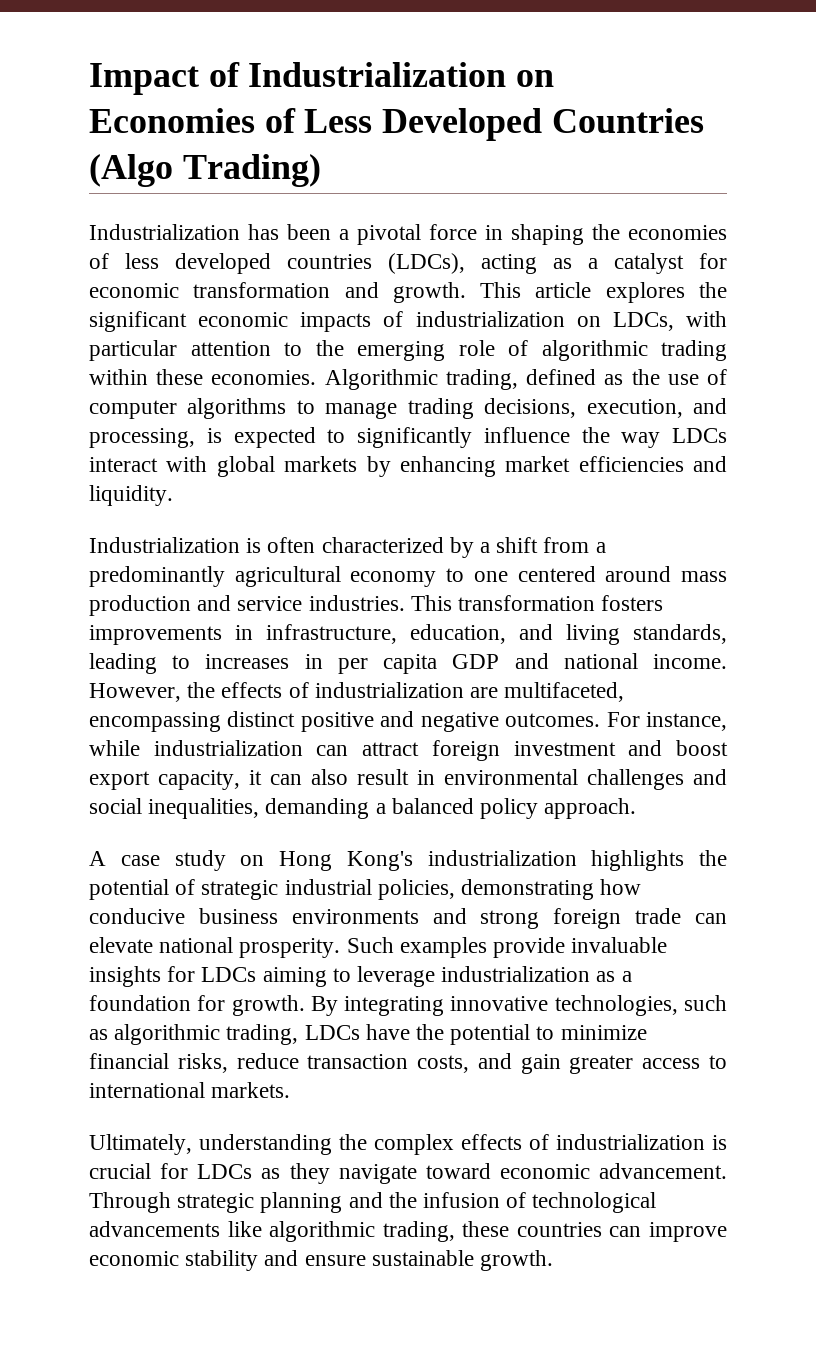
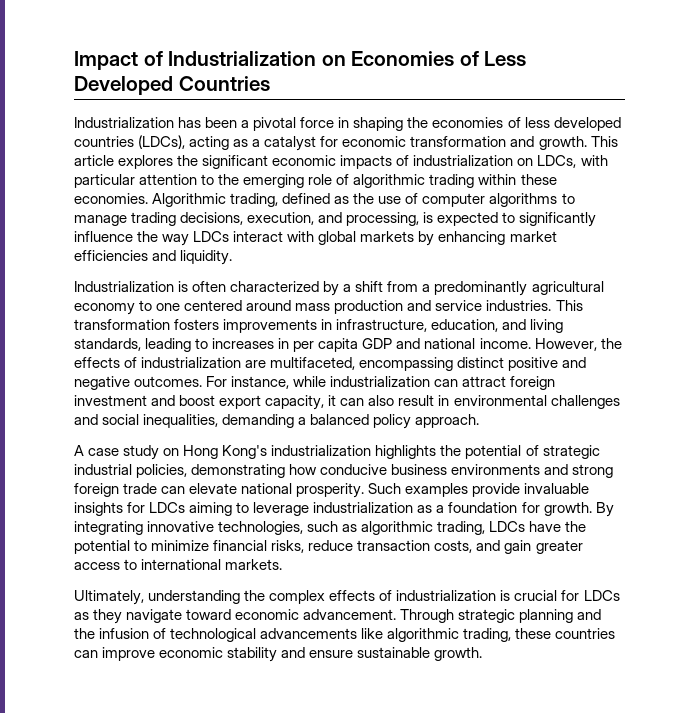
[89,154,321,187] (Algo Trading) -> (270, 83) none

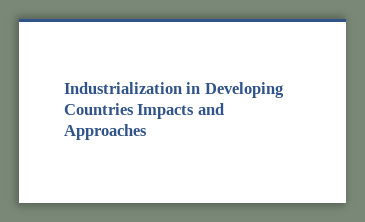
[74,51,527,70] [74,76,270,95] [74,117,621,131] [74,135,618,151] [74,155,608,169] [74,174,557,188] [74,193,575,207] [74,212,597,227] [74,231,557,246] [74,250,233,265] [74,281,604,296] [74,300,583,315] [74,319,564,333] [74,338,622,352] [74,357,587,371] [74,376,556,390] [74,395,620,410] [74,414,480,429] [74,445,600,460] [74,464,614,478] [74,483,590,498] [74,502,614,517] [74,521,587,535] [74,540,583,554] [74,559,283,570] [74,590,620,605] [74,609,602,624] [74,628,616,642] [74,647,483,662] Impact of Industrialization on Economies of Less Developed Countries // Industrialization has been a pivotal force in shaping the economies of less developed countries (LDCs), acting as a catalyst for economic transformation and growth. This article explores the significant economic impacts of industrialization on LDCs, with particular attention to the emerging role of algorithmic trading within these economies. Algorithmic trading, defined as the use of computer algorithms to manage trading decisions, execution, and processing, is expected to significantly influence the way LDCs interact with global markets by enhancing market efficiencies and liquidity. // Industrialization is often characterized by a shift from a predominantly agricultural economy to one centered around mass production and service industries. This transformation fosters improvements in infrastructure, education, and living standards, leading to increases in per capita GDP and national income. However, the effects of industrialization are multifaceted, encompassing distinct positive and negative outcomes. For instance, while industrialization can attract foreign investment and boost export capacity, it can also result in environmental challenges and social inequalities, demanding a balanced policy approach. // A case study on Hong Kong's industrialization highlights the potential of strategic industrial policies, demonstrating how conducive business environments and strong foreign trade can elevate national prosperity. Such examples provide invaluable insights for LDCs aiming to leverage industrialization as a foundation for growth. By integrating innovative technologies, such as algorithmic trading, LDCs have the potential to minimize financial risks, reduce transaction costs, and gain greater access to international markets. // Ultimately, understanding the complex effects of industrialization is crucial for LDCs as they navigate toward economic advancement. Through strategic planning and the infusion of technological advancements like algorithmic trading, these countries can improve economic stability and ensure sustainable growth. -> [64,82,284,98] [64,103,224,119] [64,124,147,140] Industrialization in Developing Countries Impacts and Approaches

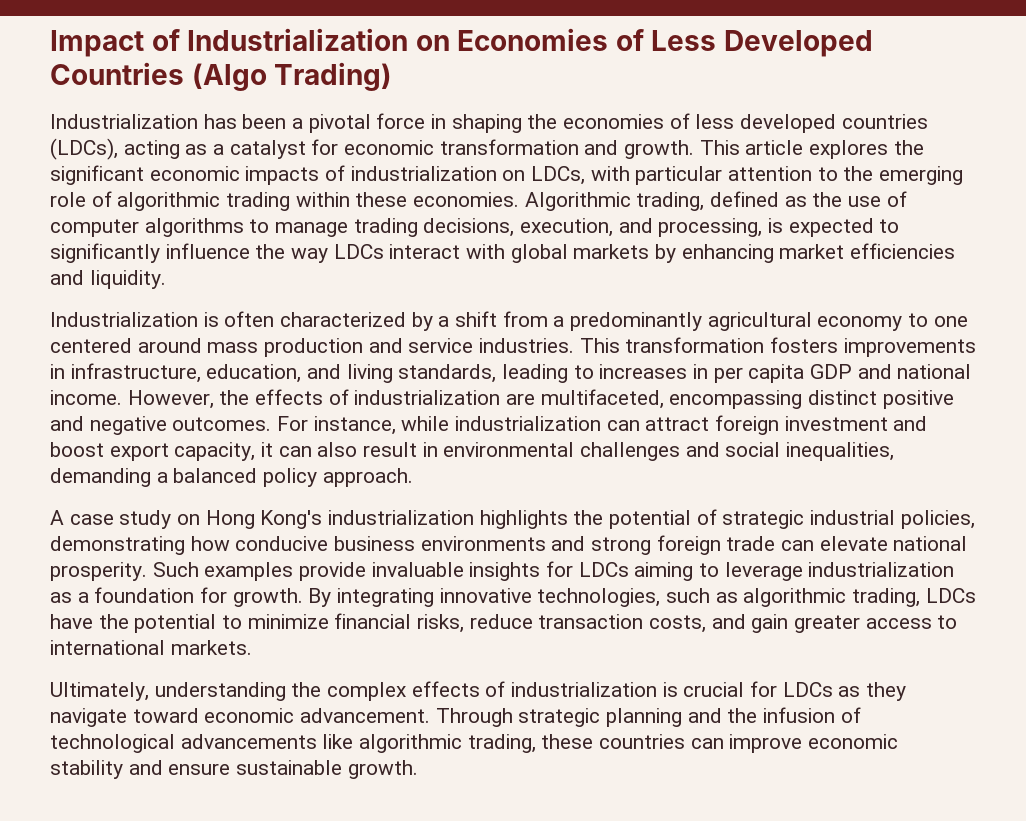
[64,82,284,98] [64,103,224,119] [64,124,147,140] Industrialization in Developing Countries Impacts and Approaches -> [50,28,873,57] [50,62,393,91] [50,113,928,133] [50,138,924,160] [50,165,964,185] [50,191,907,211] [50,218,900,237] [50,243,956,263] [50,270,166,289] [50,311,968,331] [50,337,976,357] [50,363,972,383] [50,389,954,409] [50,415,928,435] [50,442,895,461] [50,468,413,487] [50,509,975,529] [50,535,968,555] [50,561,955,581] [50,587,976,607] [50,613,958,633] [50,640,252,655] [50,681,907,701] [50,707,861,727] [50,734,899,753] [50,760,418,779] Impact of Industrialization on Economies of Less Developed Countries (Algo Trading) // Industrialization has been a pivotal force in shaping the economies of less developed countries (LDCs), acting as a catalyst for economic transformation and growth. This article explores the significant economic impacts of industrialization on LDCs, with particular attention to the emerging role of algorithmic trading within these economies. Algorithmic trading, defined as the use of computer algorithms to manage trading decisions, execution, and processing, is expected to significantly influence the way LDCs interact with global markets by enhancing market efficiencies and liquidity. // Industrialization is often characterized by a shift from a predominantly agricultural economy to one centered around mass production and service industries. This transformation fosters improvements in infrastructure, education, and living standards, leading to increases in per capita GDP and national income. However, the effects of industrialization are multifaceted, encompassing distinct positive and negative outcomes. For instance, while industrialization can attract foreign investment and boost export capacity, it can also result in environmental challenges and social inequalities, demanding a balanced policy approach. // A case study on Hong Kong's industrialization highlights the potential of strategic industrial policies, demonstrating how conducive business environments and strong foreign trade can elevate national prosperity. Such examples provide invaluable insights for LDCs aiming to leverage industrialization as a foundation for growth. By integrating innovative technologies, such as algorithmic trading, LDCs have the potential to minimize financial risks, reduce transaction costs, and gain greater access to international markets. // Ultimately, understanding the complex effects of industrialization is crucial for LDCs as they navigate toward economic advancement. Through strategic planning and the infusion of technological advancements like algorithmic trading, these countries can improve economic stability and ensure sustainable growth.

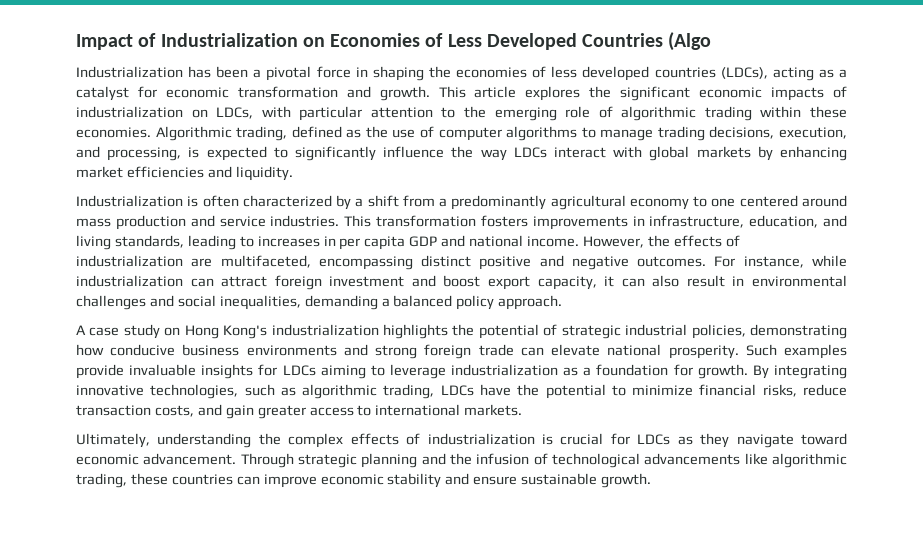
[274,62,393,91] Trading) -> (712, 41) none

